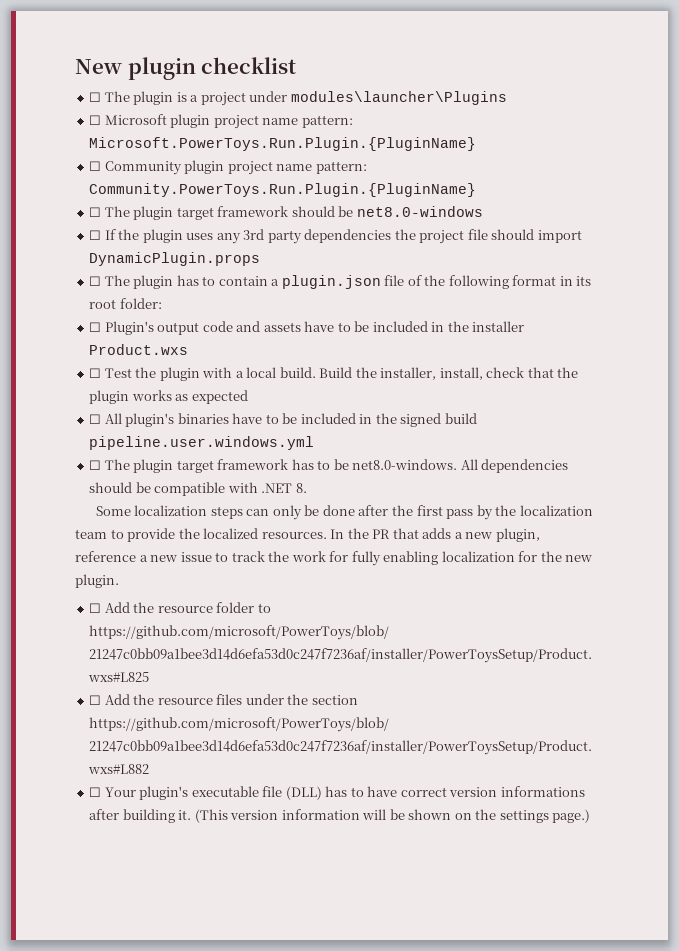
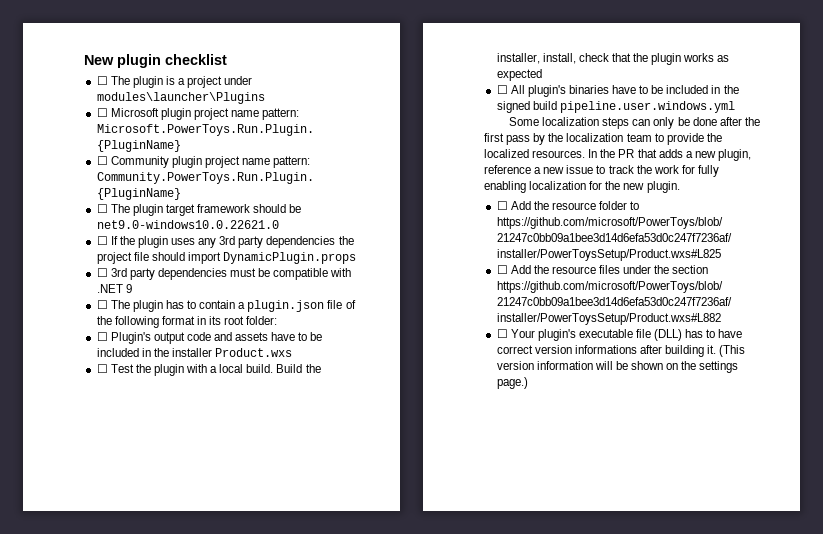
[356,206,483,217] net8.0-windows -> [96,220,279,229] net9.0-windows10.0.22621.0
(261, 259) none -> [96,268,352,280] [96,284,132,293] // ☐ 3rd party dependencies must be compatible with .NET 9
[89,459,569,473] [89,482,307,496] // ☐ The plugin target framework has to be net8.0-windows. All dependencies should be compatible with .NET 8. -> (735, 107) none

